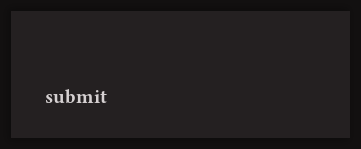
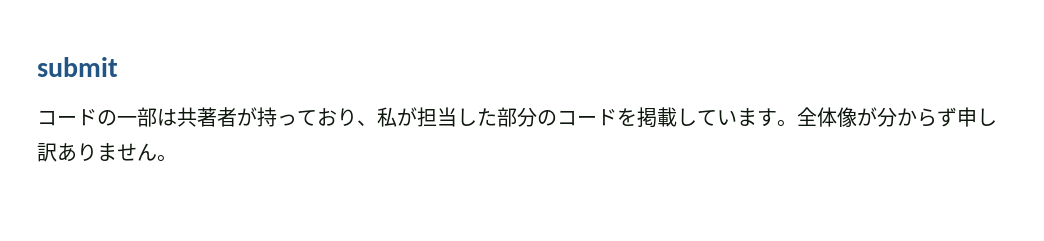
(107, 96) none -> [37,107,997,128] [37,143,177,162] // コードの一部は共著者が持っており、私が担当した部分のコードを掲載しています。全体像が分からず申し訳ありません。

